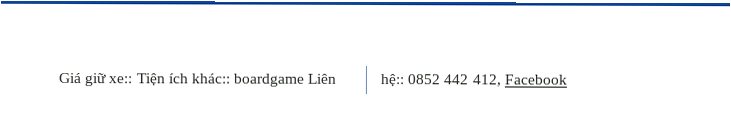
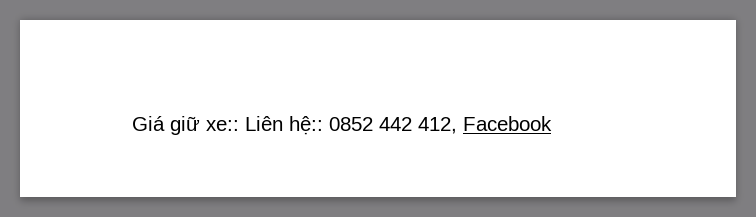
[135,73,305,87] Tiện ích khác:: boardgame -> (239, 125) none

